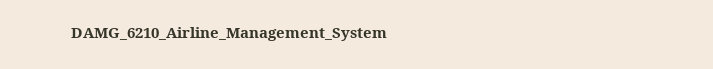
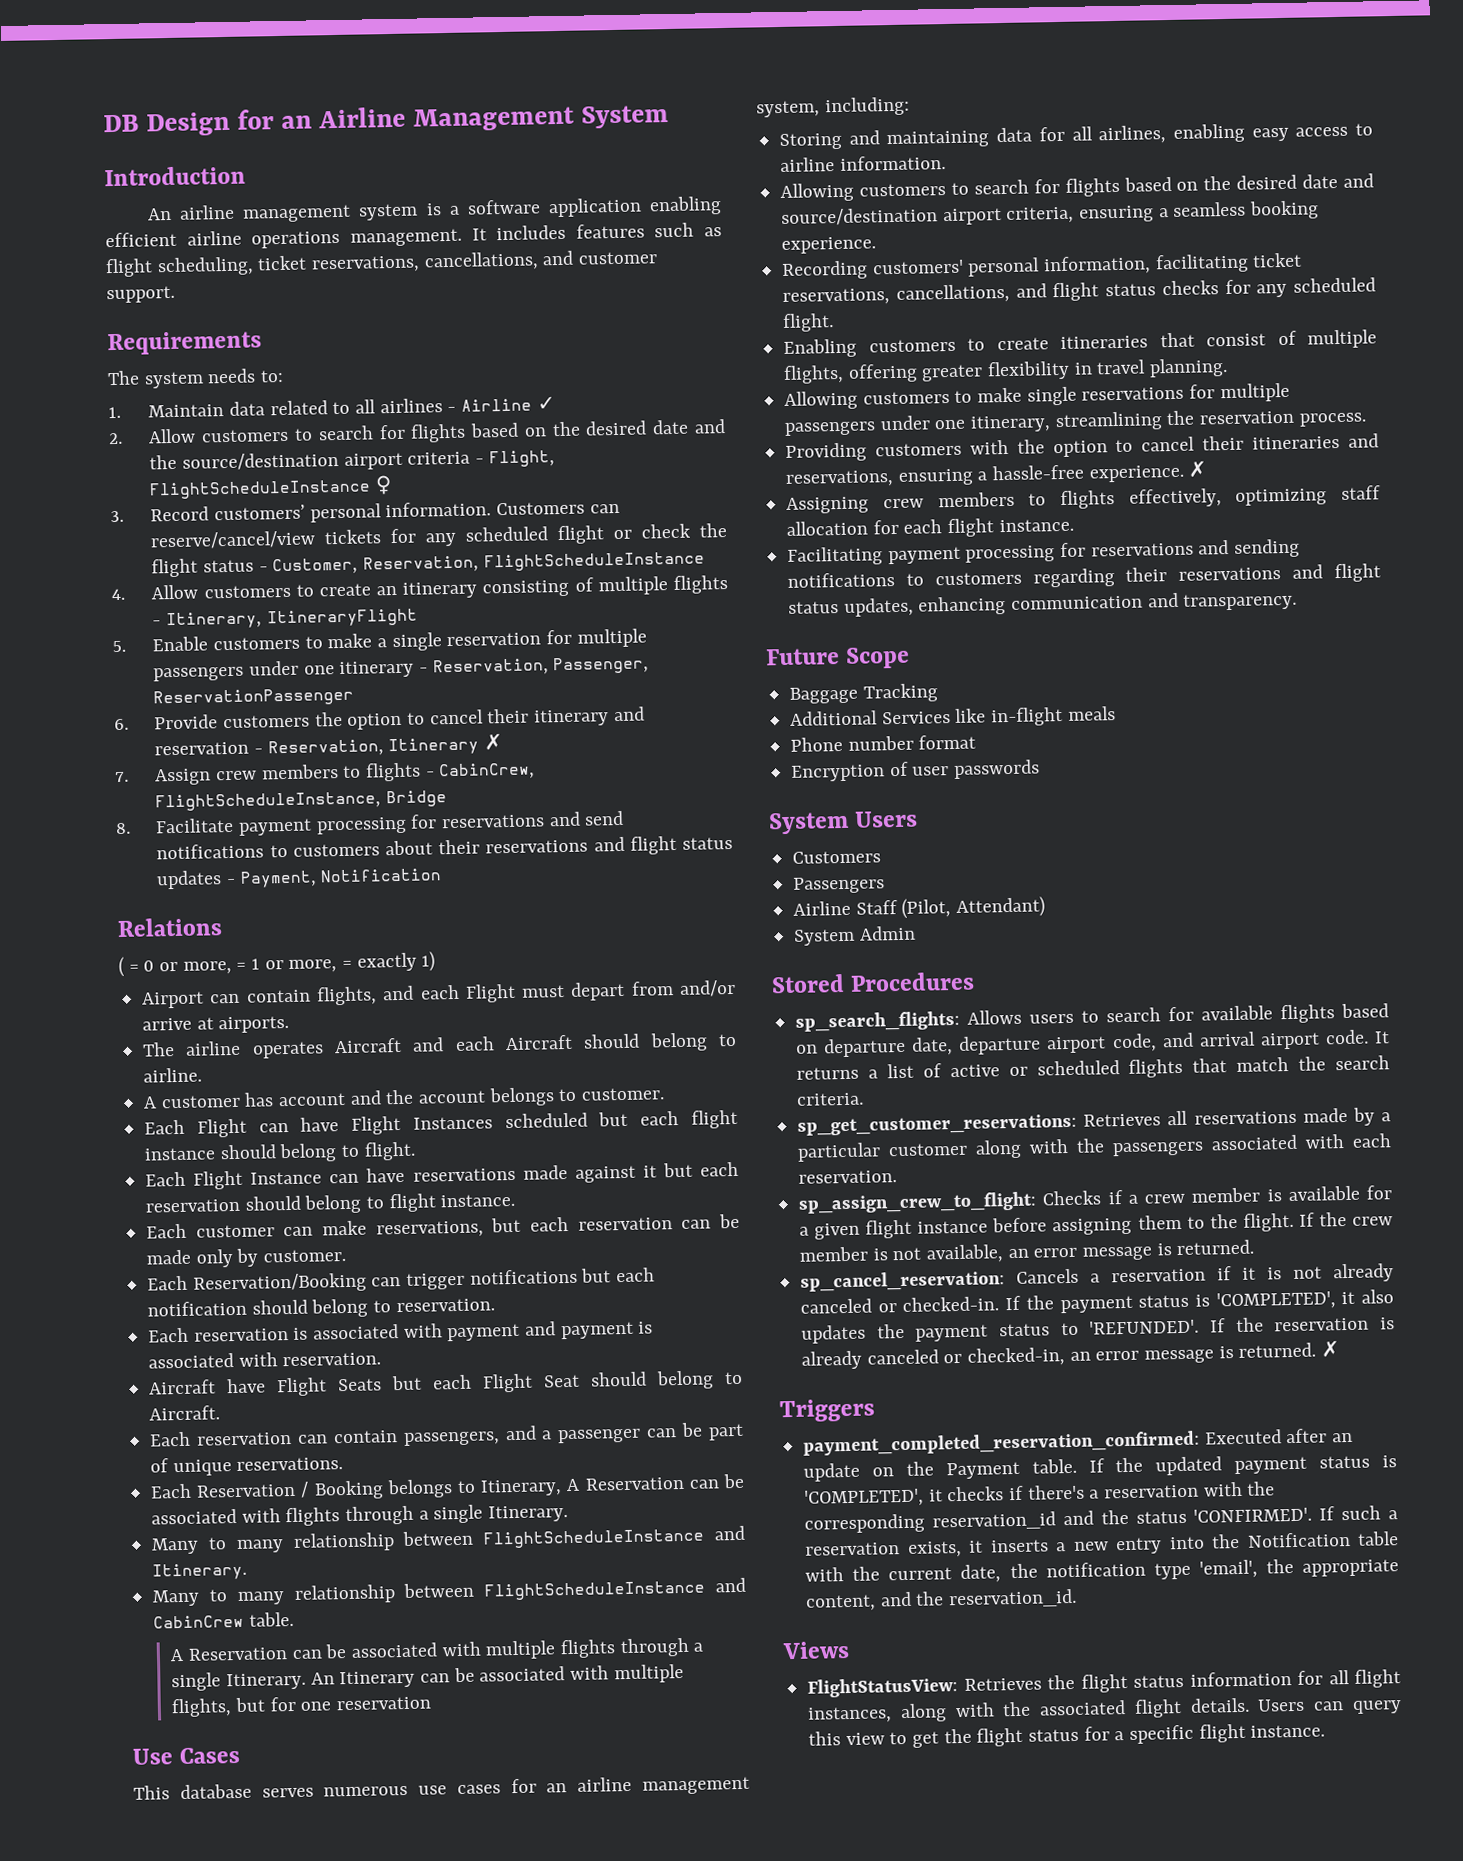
[71,27,387,41] DAMG_6210_Airline_Management_System -> [103,105,669,137] [104,165,246,187] [147,196,722,223] [105,222,722,249] [105,250,658,278] [106,285,175,304] [107,330,262,356] [107,368,285,389] [108,396,556,419] [108,419,726,445] [149,450,555,471] [149,475,393,500] [110,501,620,523] [150,523,727,550] [151,551,705,578] [111,575,728,601] [152,608,418,630] [112,628,647,653] [153,656,650,682] [153,687,355,708] [114,706,645,731] [154,733,504,758] [115,762,536,786] [155,790,448,812] [115,810,625,836] [156,835,733,860] [156,868,443,890] [117,917,223,938] [118,951,436,978] [142,979,736,1009] [142,1015,290,1034] [142,1032,737,1059] [143,1067,203,1083] [143,1087,666,1109] [144,1109,738,1138] [144,1141,416,1163] [145,1161,740,1190] [145,1193,516,1214] [146,1213,741,1239] [146,1248,347,1268] [147,1267,656,1294] [147,1298,495,1318] [148,1321,654,1343] [148,1352,382,1369] [148,1370,743,1397] [149,1405,221,1421] [149,1422,744,1447] [150,1457,344,1477] [150,1473,745,1500] [151,1504,569,1527] [151,1525,745,1555] [152,1562,248,1581] [152,1577,746,1607] [153,1611,294,1629] [170,1637,704,1662] [171,1663,684,1692] [171,1696,432,1718] [132,1746,241,1765] [133,1776,750,1800] [756,96,910,118] [779,123,1373,151] [780,155,946,172] [780,173,1374,202] [781,200,1320,226] [781,236,877,254] [781,252,1303,280] [782,277,1376,306] [782,313,835,332] [783,329,1377,358] [783,357,1229,384] [784,382,1290,410] [784,410,1367,436] [785,433,1379,462] [785,460,1208,488] [786,485,1381,514] [786,518,1074,538] [787,538,1301,566] [787,563,1381,588] [788,592,1298,617] [765,646,911,669] [789,683,938,704] [790,706,1116,727] [790,734,977,752] [791,759,1041,782] [768,810,919,835] [792,850,882,864] [793,876,886,894] [793,896,1046,919] [793,925,916,946] [771,971,976,994] [795,1003,1389,1032] [796,1029,1390,1058] [796,1055,1390,1080] [796,1092,865,1106] [797,1107,1391,1136] [797,1133,1392,1162] [798,1170,898,1184] [798,1185,1392,1214] [799,1211,1393,1240] [799,1239,1255,1264] [800,1263,1394,1292] [800,1289,1394,1314] [801,1317,1395,1344] [801,1340,1341,1370] [779,1398,875,1423] [803,1428,1354,1456] [803,1455,1397,1482] [804,1481,1276,1508] [804,1505,1398,1534] [805,1531,1399,1558] [805,1559,1399,1583] [805,1588,1078,1612] [782,1641,850,1660] [807,1669,1401,1698] [807,1697,1402,1724] [808,1723,1326,1748] DB Design for an Airline Management System // Introduction // An airline management system is a software application enabling efficient airline operations management. It includes features such as flight scheduling, ticket reservations, cancellations, and customer support. // Requirements // The system needs to: // 1. Maintain data related to all airlines - Airline ✓ // 2. Allow customers to search for flights based on the desired date and the source/destination airport criteria - Flight, FlightScheduleInstance ♀ // 3. Record customers’ personal information. Customers can reserve/cancel/view tickets for any scheduled flight or check the flight status - Customer, Reservation, FlightScheduleInstance // 4. Allow customers to create an itinerary consisting of multiple flights - Itinerary, ItineraryFlight // 5. Enable customers to make a single reservation for multiple passengers under one itinerary - Reservation, Passenger, ReservationPassenger // 6. Provide customers the option to cancel their itinerary and reservation - Reservation, Itinerary ✗ // 7. Assign crew members to flights - CabinCrew, FlightScheduleInstance, Bridge // 8. Facilitate payment processing for reservations and send notifications to customers about their reservations and flight status updates - Payment, Notification // Relations // ( = 0 or more, = 1 or more, = exactly 1) // Airport can contain flights, and each Flight must depart from and/or arrive at airports. // The airline operates Aircraft and each Aircraft should belong to airline. // A customer has account and the account belongs to customer. // Each Flight can have Flight Instances scheduled but each flight instance should belong to flight. // Each Flight Instance can have reservations made against it but each reservation should belong to flight instance. // Each customer can make reservations, but each reservation can be made only by customer. // Each Reservation/Booking can trigger notifications but each notification should belong to reservation. // Each reservation is associated with payment and payment is associated with reservation. // Aircraft have Flight Seats but each Flight Seat should belong to Aircraft. // Each reservation can contain passengers, and a passenger can be part of unique reservations. // Each Reservation / Booking belongs to Itinerary, A Reservation can be associated with flights through a single Itinerary. // Many to many relationship between FlightScheduleInstance and Itinerary. // Many to many relationship between FlightScheduleInstance and CabinCrew table. // A Reservation can be associated with multiple flights through a single Itinerary. An Itinerary can be associated with multiple flights, but for one reservation // Use Cases // This database serves numerous use cases for an airline management system, including: // Storing and maintaining data for all airlines, enabling easy access to airline information. // Allowing customers to search for flights based on the desired date and source/destination airport criteria, ensuring a seamless booking experience. // Recording customers' personal information, facilitating ticket reservations, cancellations, and flight status checks for any scheduled flight. // Enabling customers to create itineraries that consist of multiple flights, offering greater flexibility in travel planning. // Allowing customers to make single reservations for multiple passengers under one itinerary, streamlining the reservation process. // Providing customers with the option to cancel their itineraries and reservations, ensuring a hassle-free experience. ✗ // Assigning crew members to flights effectively, optimizing staff allocation for each flight instance. // Facilitating payment processing for reservations and sending notifications to customers regarding their reservations and flight status updates, enhancing communication and transparency. // Future Scope // Baggage Tracking // Additional Services like in-flight meals // Phone number format // Encryption of user passwords // System Users // Customers // Passengers // Airline Staff (Pilot, Attendant) // System Admin // Stored Procedures // sp_search_flights: Allows users to search for available flights based on departure date, departure airport code, and arrival airport code. It returns a list of active or scheduled flights that match the search criteria. // sp_get_customer_reservations: Retrieves all reservations made by a particular customer along with the passengers associated with each reservation. // sp_assign_crew_to_flight: Checks if a crew member is available for a given flight instance before assigning them to the flight. If the crew member is not available, an error message is returned. // sp_cancel_reservation: Cancels a reservation if it is not already canceled or checked-in. If the payment status is 'COMPLETED', it also updates the payment status to 'REFUNDED'. If the reservation is already canceled or checked-in, an error message is returned. ✗ // Triggers // payment_completed_reservation_confirmed: Executed after an update on the Payment table. If the updated payment status is 'COMPLETED', it checks if there's a reservation with the corresponding reservation_id and the status 'CONFIRMED'. If such a reservation exists, it inserts a new entry into the Notification table with the current date, the notification type 'email', the appropriate content, and the reservation_id. // Views // FlightStatusView: Retrieves the flight status information for all flight instances, along with the associated flight details. Users can query this view to get the flight status for a specific flight instance.

